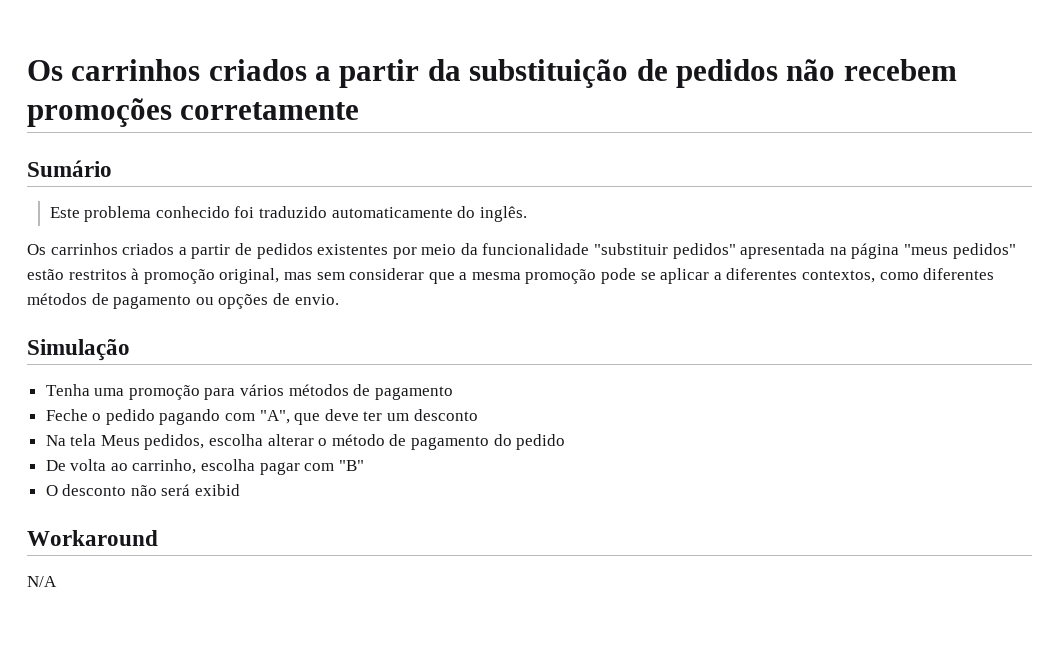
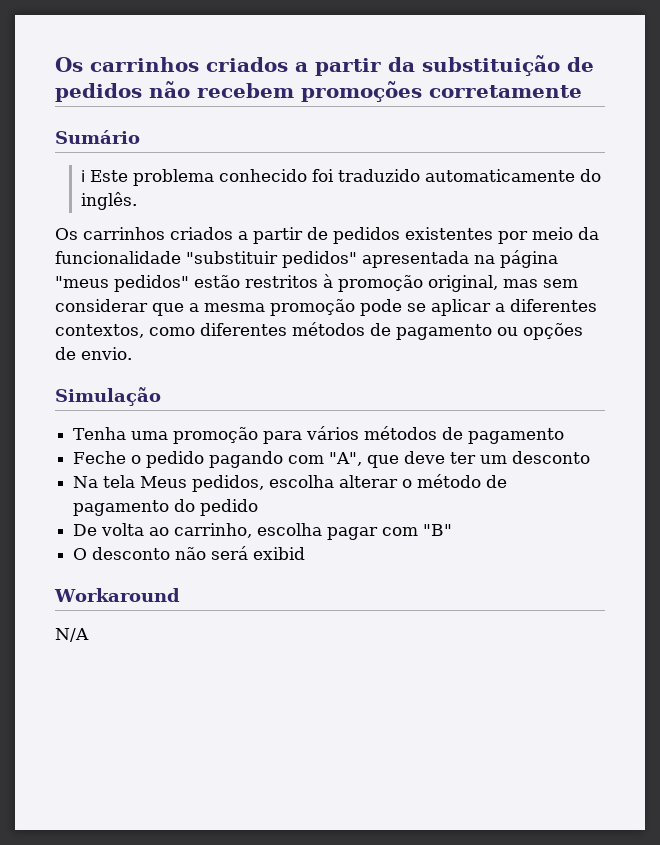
(112, 168) none -> [80,170,85,182] ℹ

